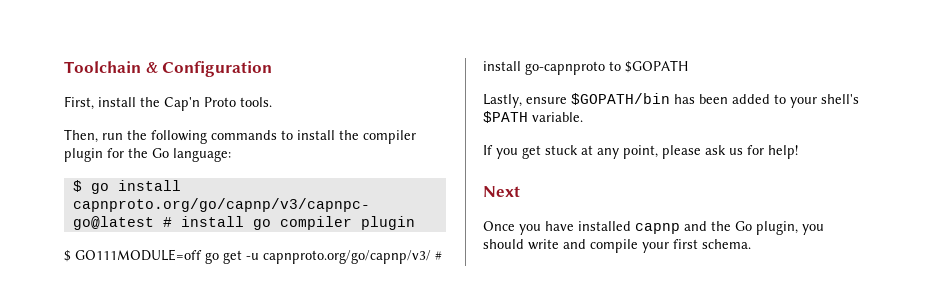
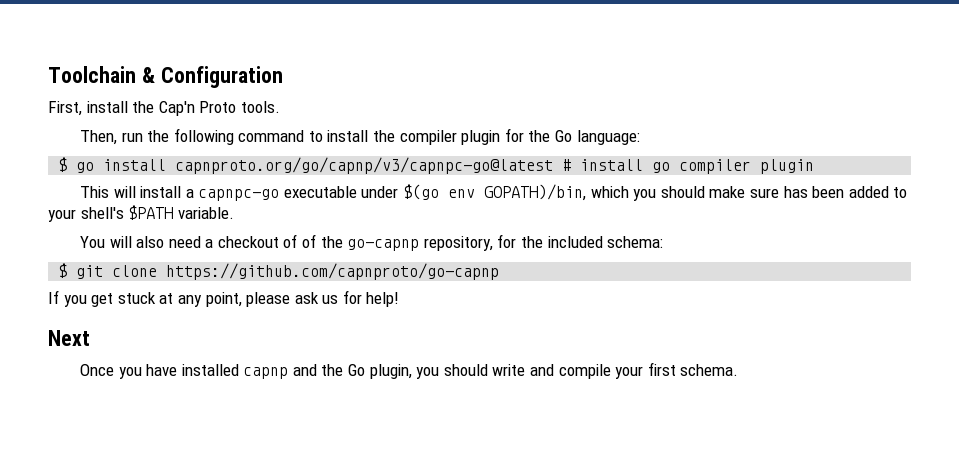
[211,130,277,140] commands -> [238,130,305,142] command
[64,249,442,264] [483,60,689,75] [483,93,670,108] $ GO111MODULE=off go get -u capnproto.org/go/capnp/v3/ # install go-capnproto to $GOPATH // Lastly, ensure $GOPATH/bin -> [79,184,780,201] This will install a capnpc-go executable under $(go env GOPATH)/bin, which you should make sure
(583, 117) none -> [79,234,664,251] [58,263,500,280] // You will also need a checkout of of the go-capnp repository, for the included schema: // $ git clone https://github.com/capnproto/go-capnp

